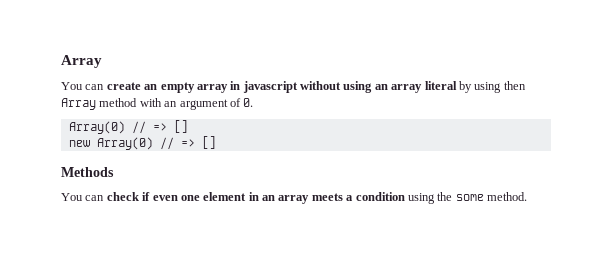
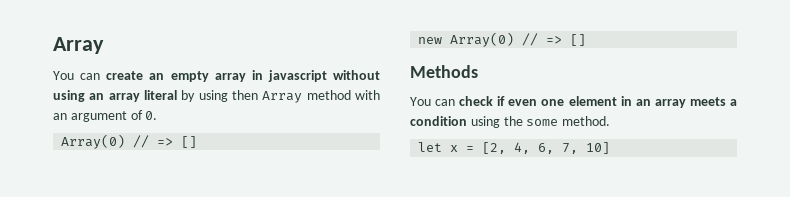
(527, 196) none -> [418,142,611,154] // let x = [2, 4, 6, 7, 10]

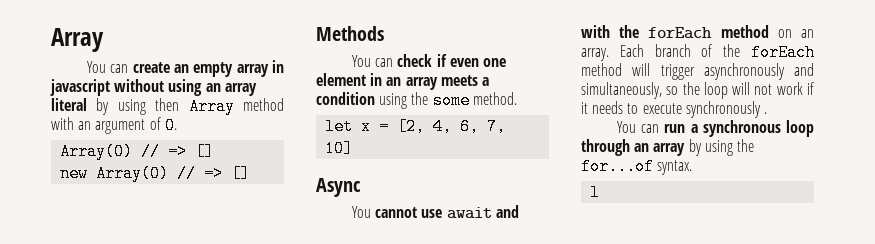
(611, 148) none -> [316,178,361,197] [352,205,519,219] [581,25,814,39] [581,44,815,61] [581,63,814,80] [581,82,814,99] [581,101,767,118] [617,120,814,137] [581,139,754,156] [581,158,693,175] [590,184,601,201] // Async // You cannot use await and with the forEach method on an array. Each branch of the forEach method will trigger asynchronously and simultaneously, so the loop will not work if it needs to execute synchronously . // You can run a synchronous loop through an array by using the for...of syntax. // l

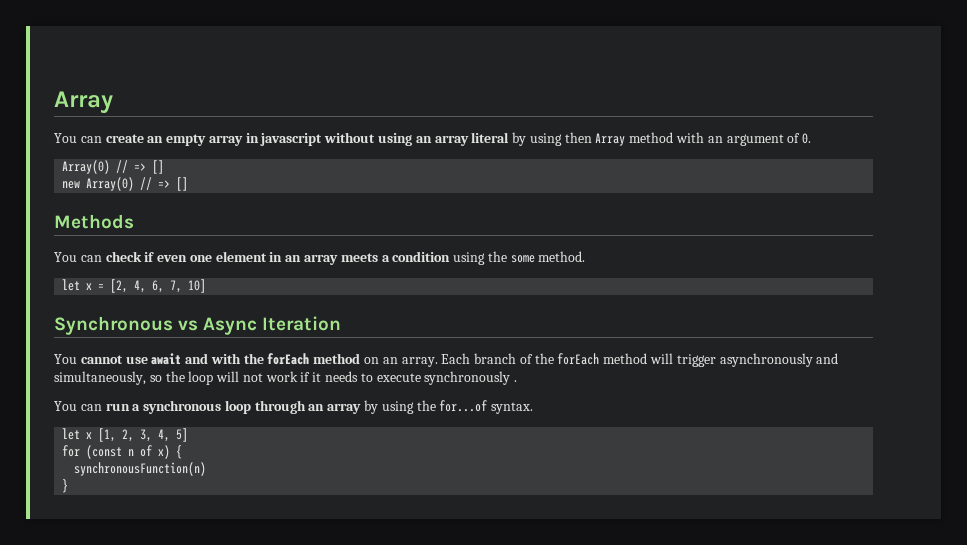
(354, 148) none -> [54,316,199,335] Synchronous vs
(361, 187) none -> [262,316,342,331] Iteration
[590,184,601,201] l -> [62,428,189,442] [62,445,183,459] [74,462,207,476] [62,479,69,493] let x [1, 2, 3, 4, 5] // for (const n of x) { // synchronousFunction(n) // }

